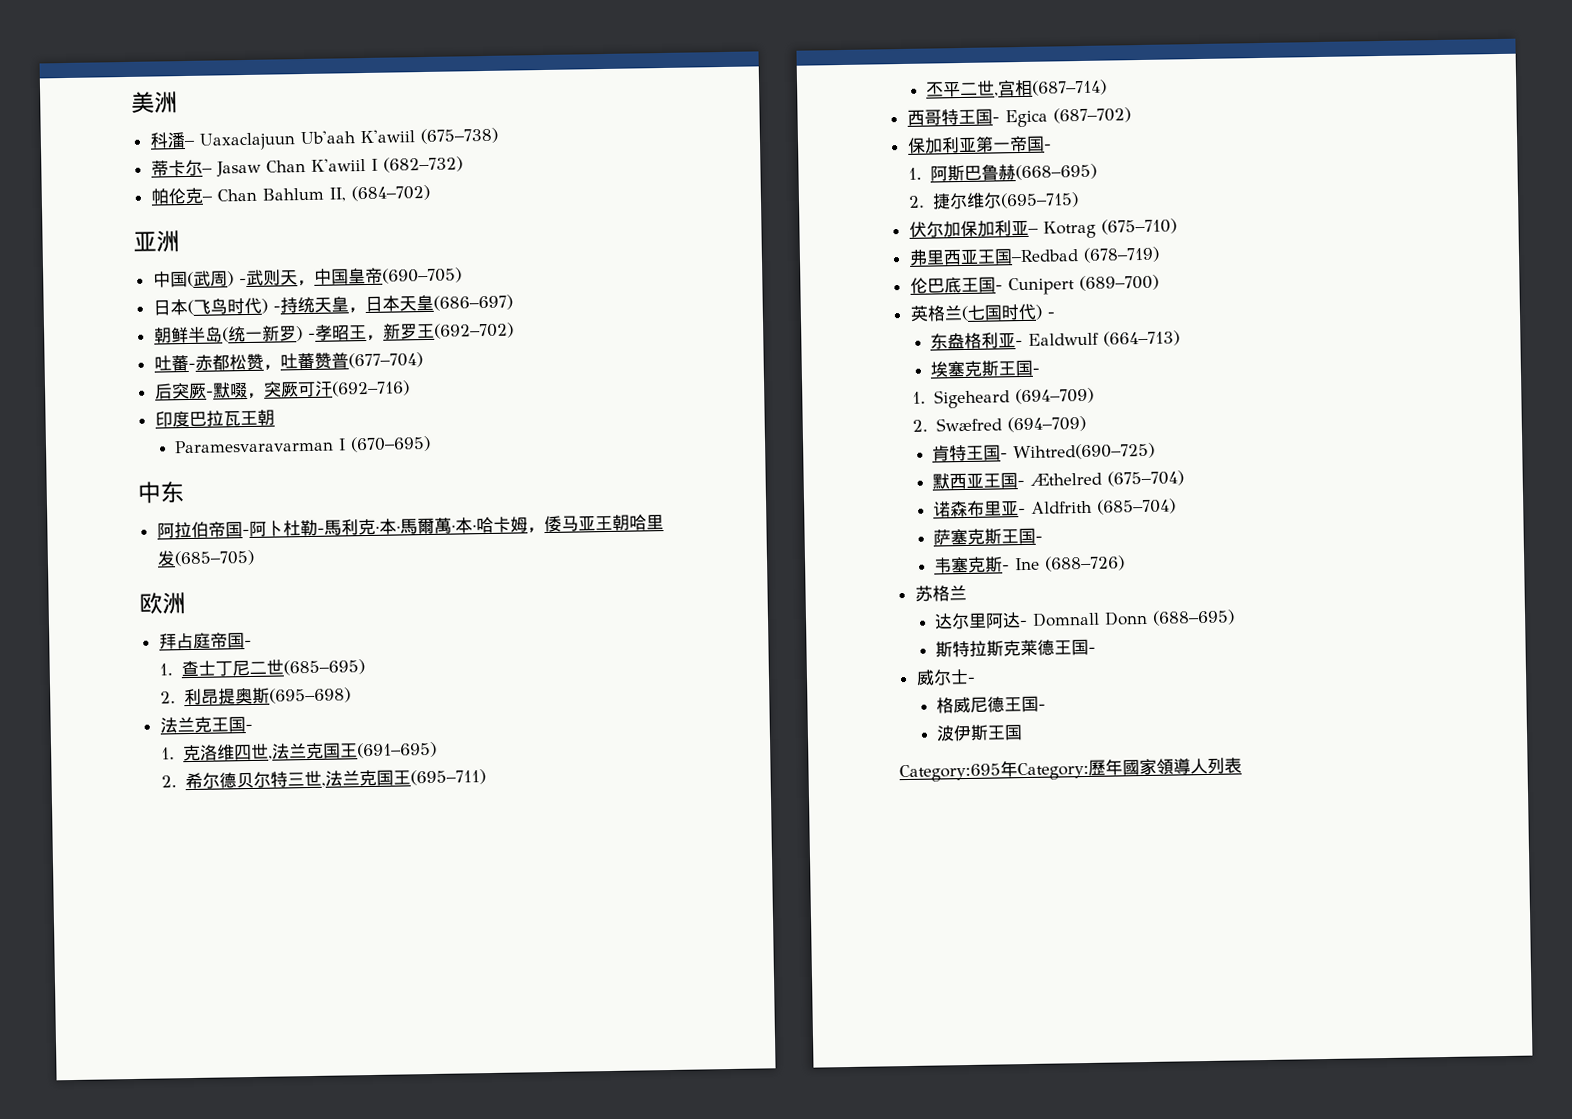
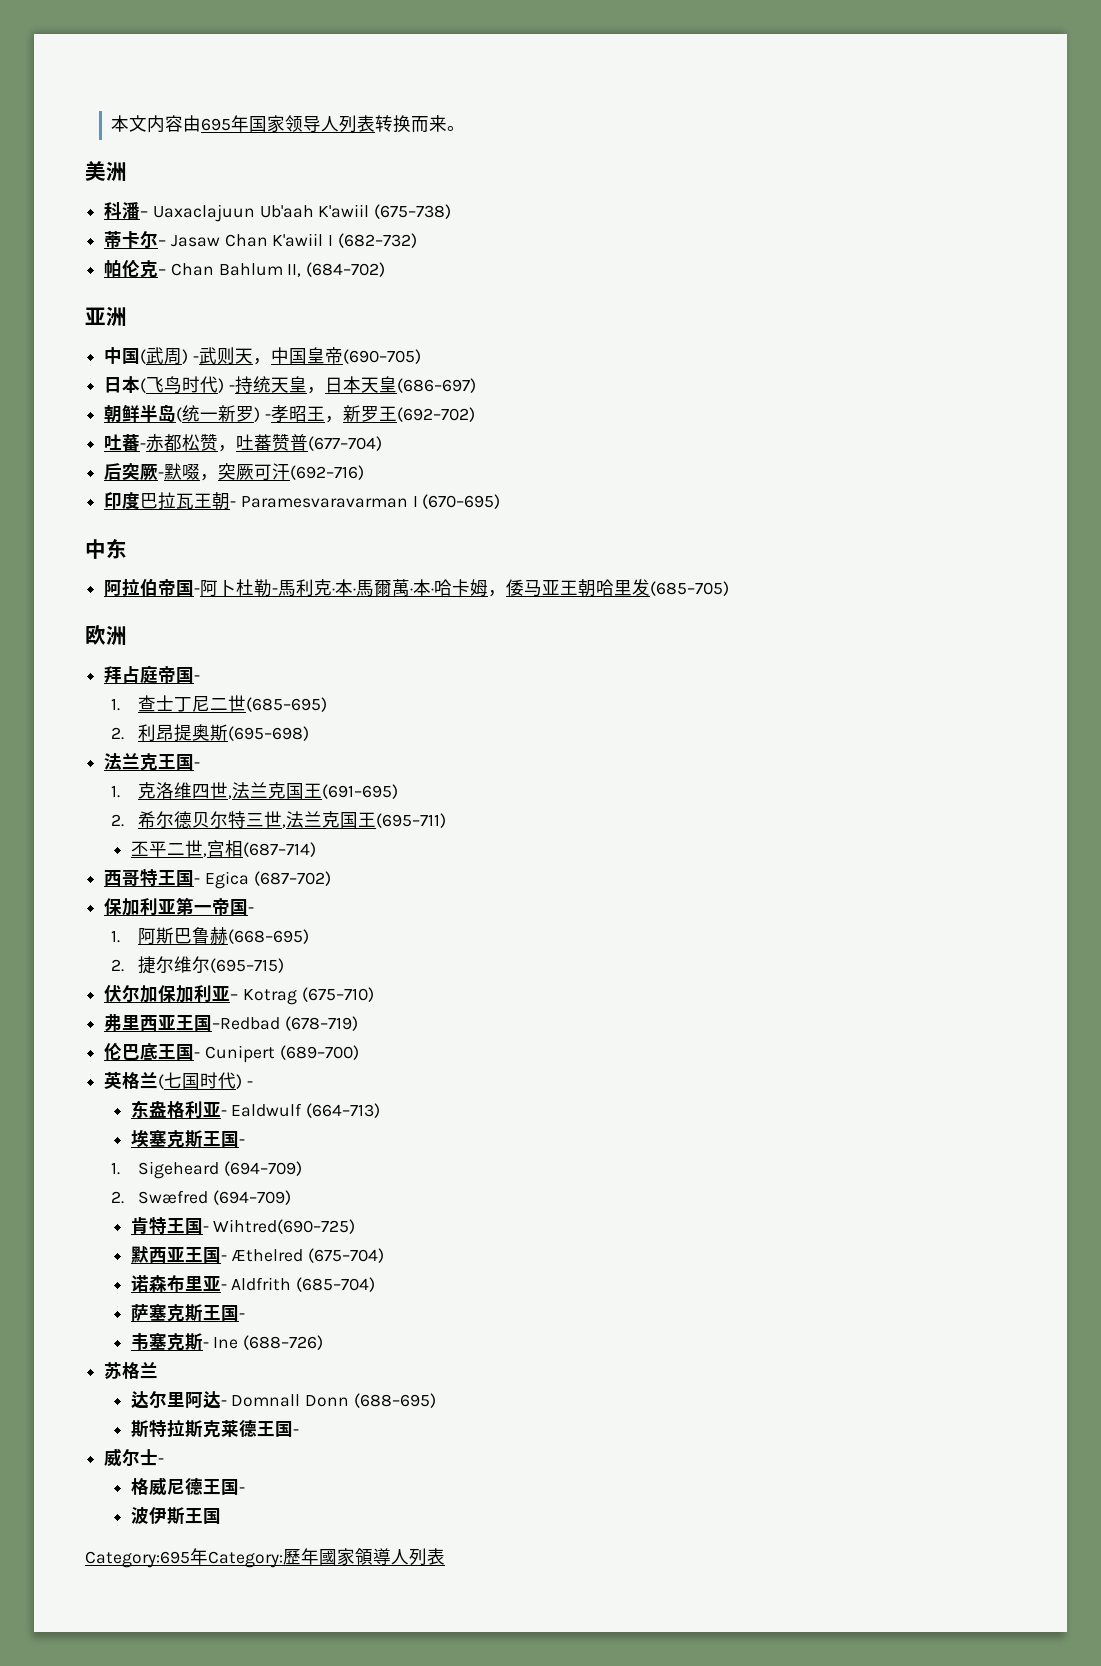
(131, 102) none -> [111,115,466,133] 本文内容由695年国家领导人列表转换而来。 //
(275, 417) // -> [230,501,237,507] -

